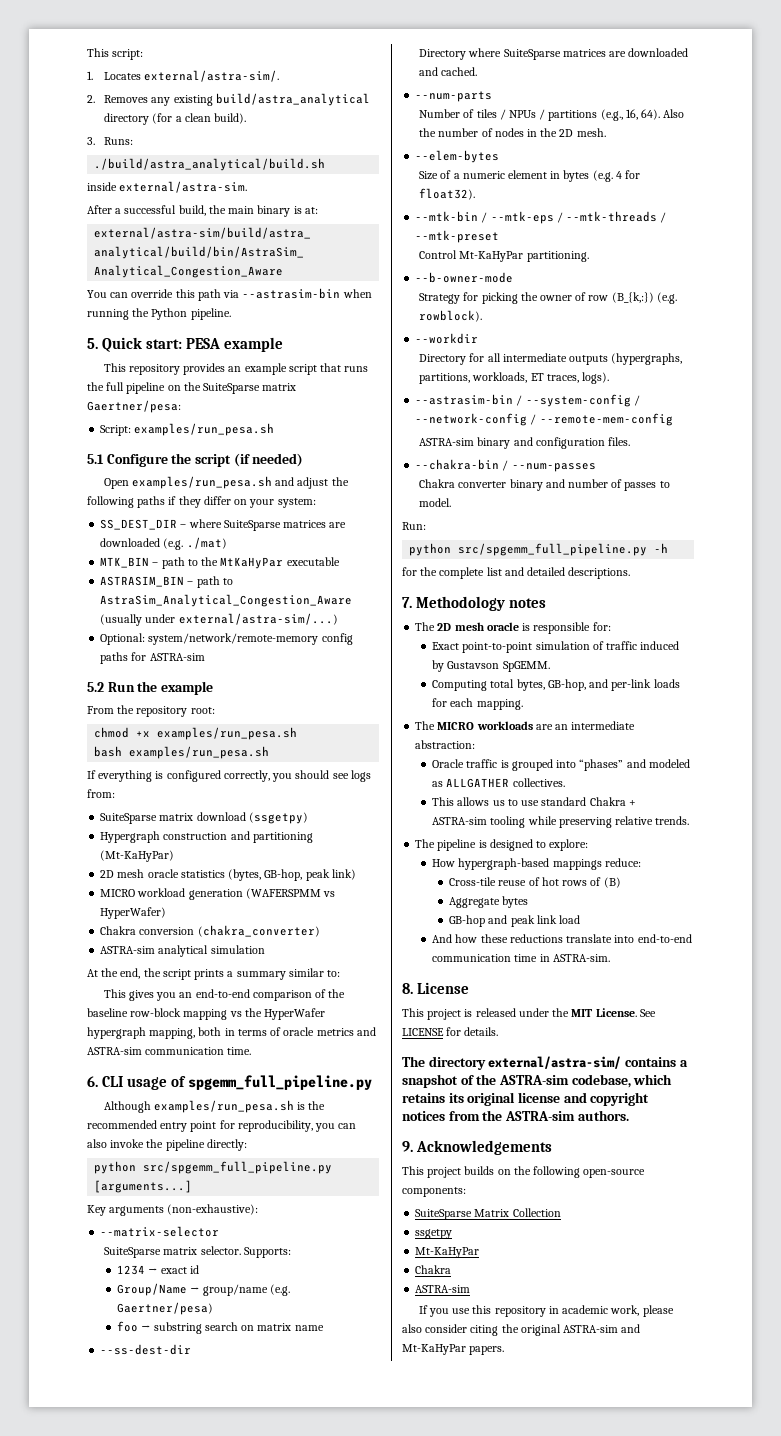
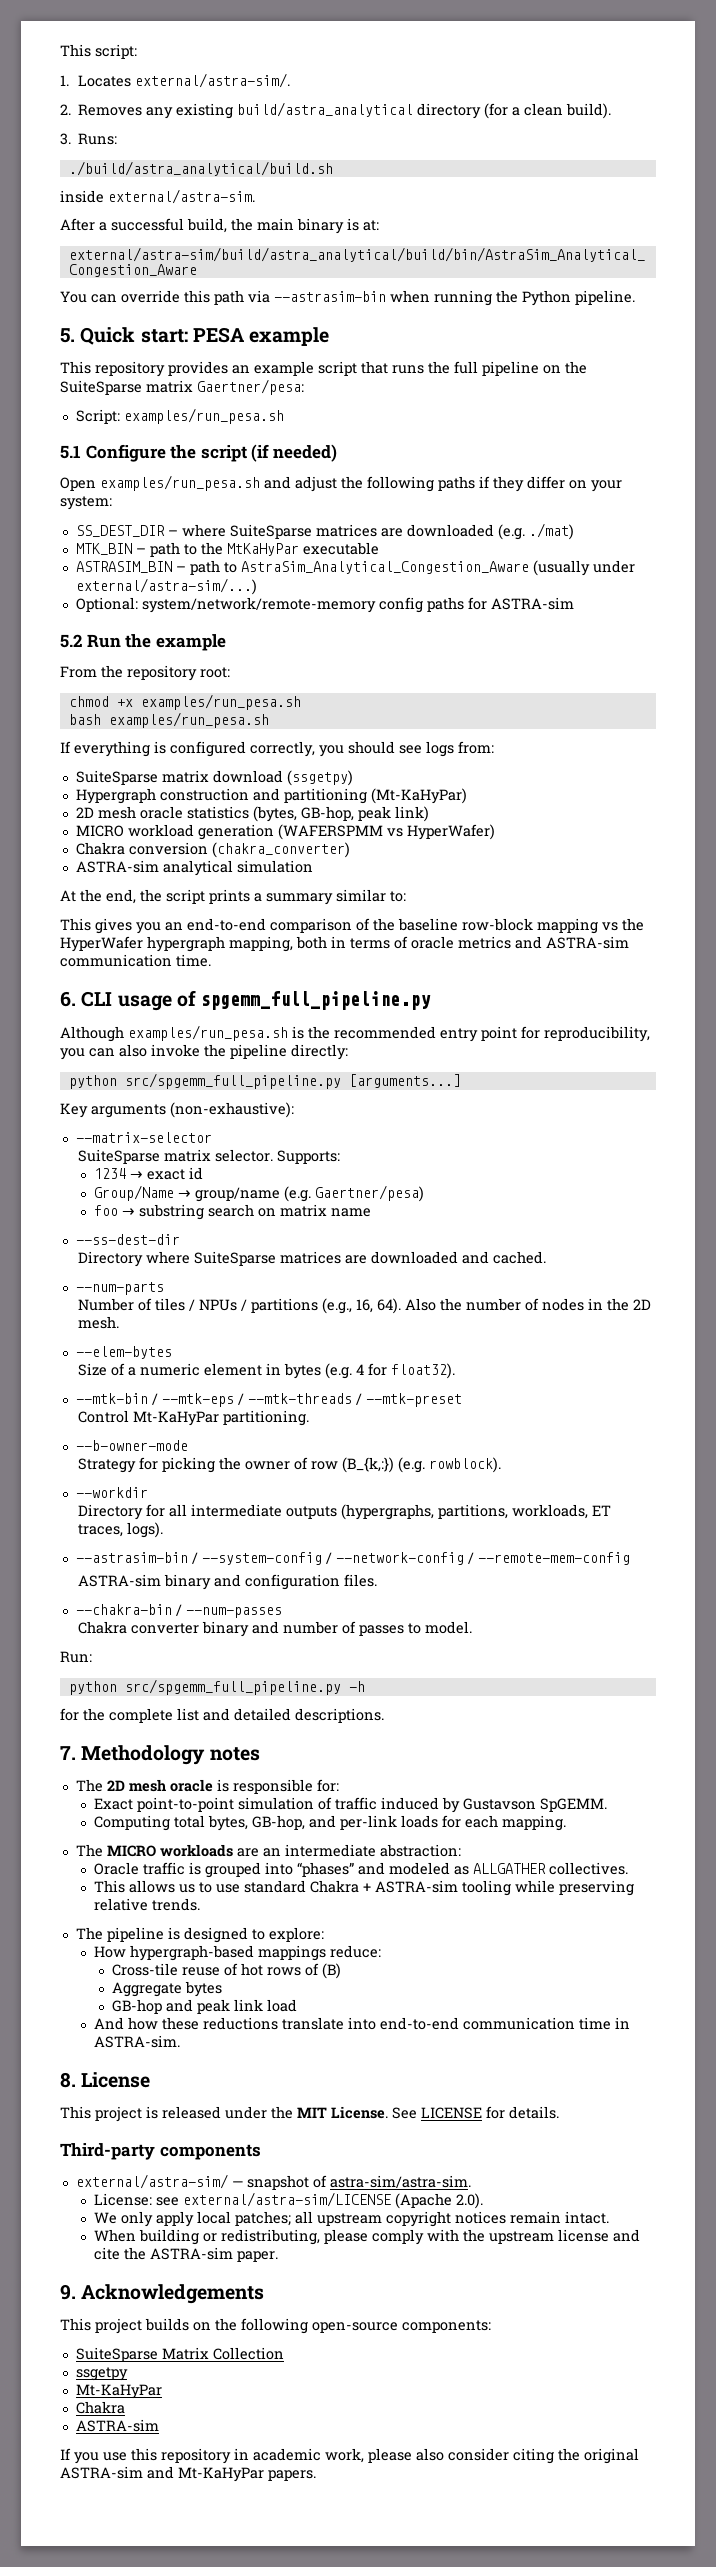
[402,1056,688,1070] [402,1074,673,1088] [402,1092,650,1106] [402,1110,629,1121] The directory external/astra-sim/ contains a snapshot of the ASTRA-sim codebase, which retains its original license and copyright notices from the ASTRA-sim authors. -> [60,2143,261,2160] [75,2174,471,2190] [93,2192,483,2209] [93,2211,609,2227] [93,2229,640,2245] [93,2247,278,2262] Third-party components // external/astra-sim/ — snapshot of astra-sim/astra-sim. // License: see external/astra-sim/LICENSE (Apache 2.0). // We only apply local patches; all upstream copyright notices remain intact. // When building or redistributing, please comply with the upstream license and cite the ASTRA-sim paper.

